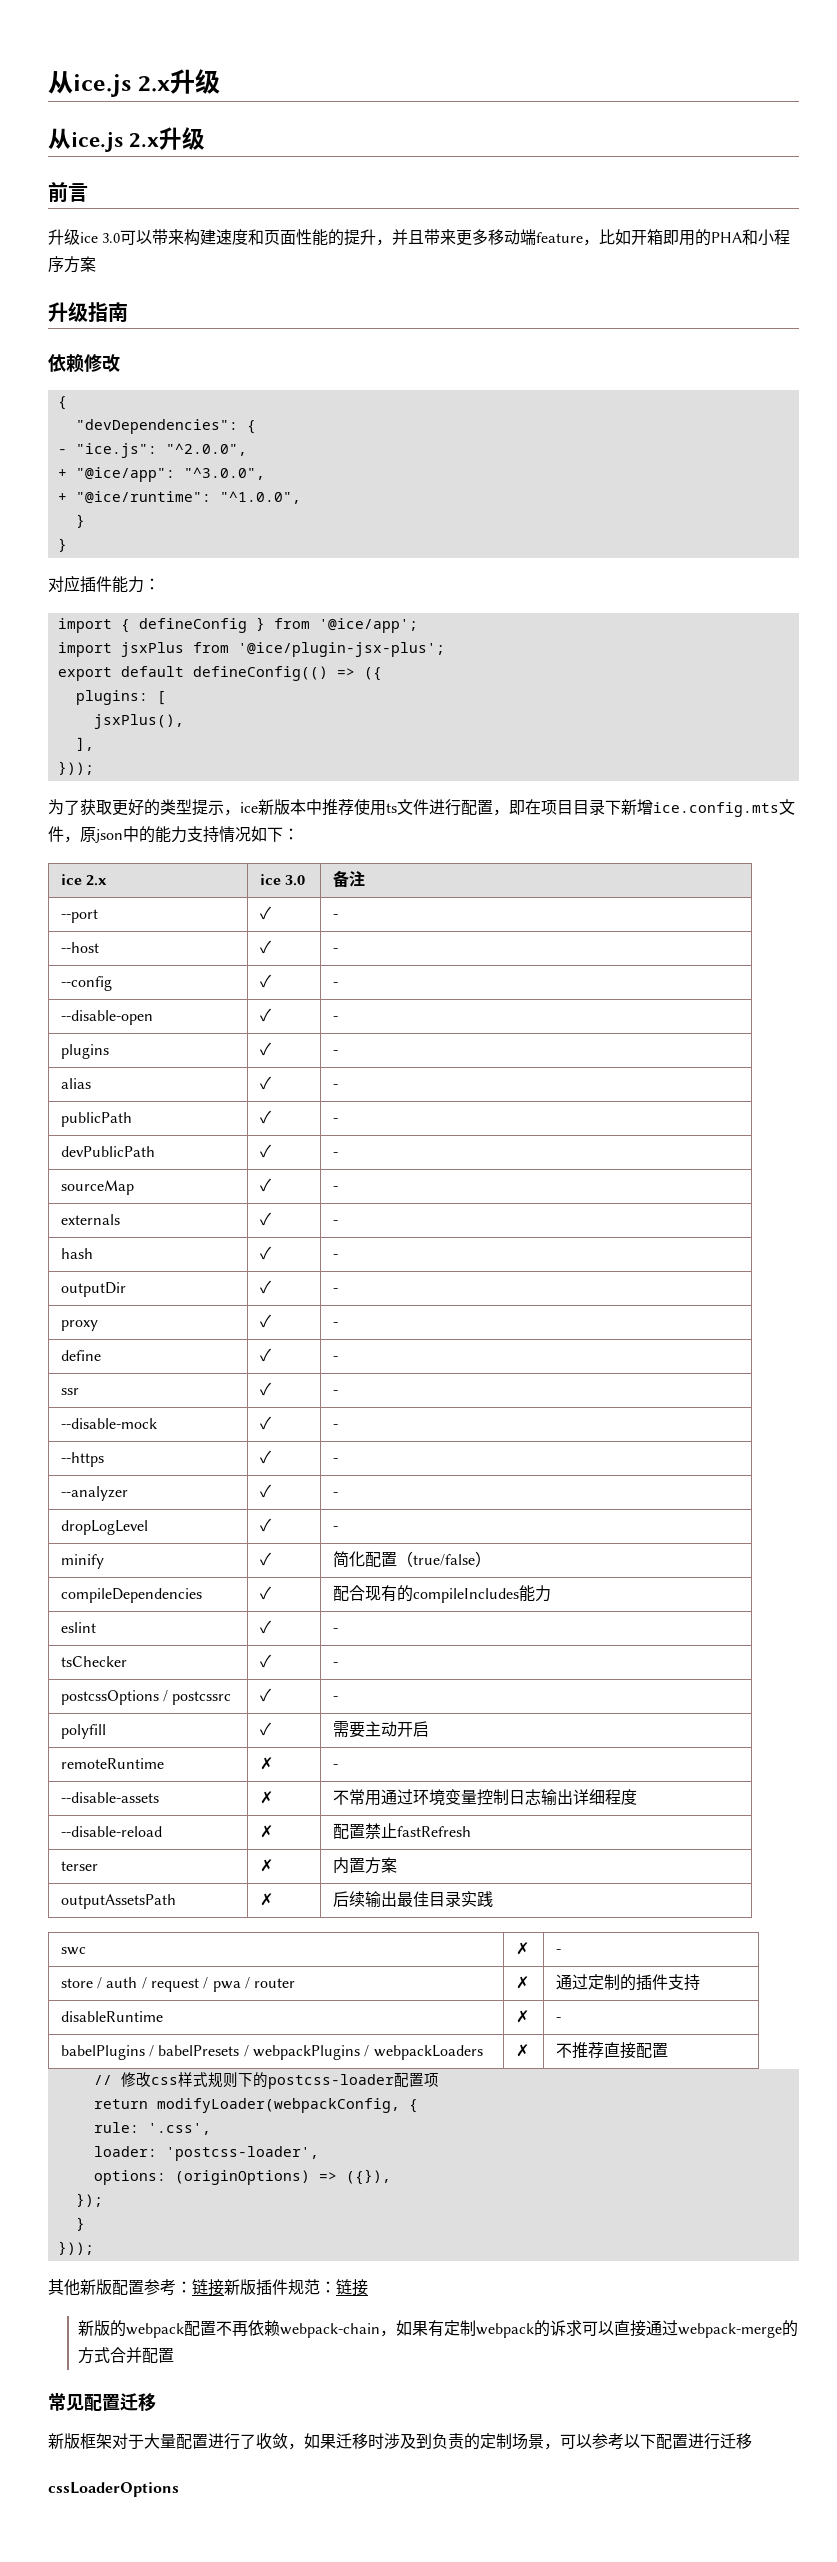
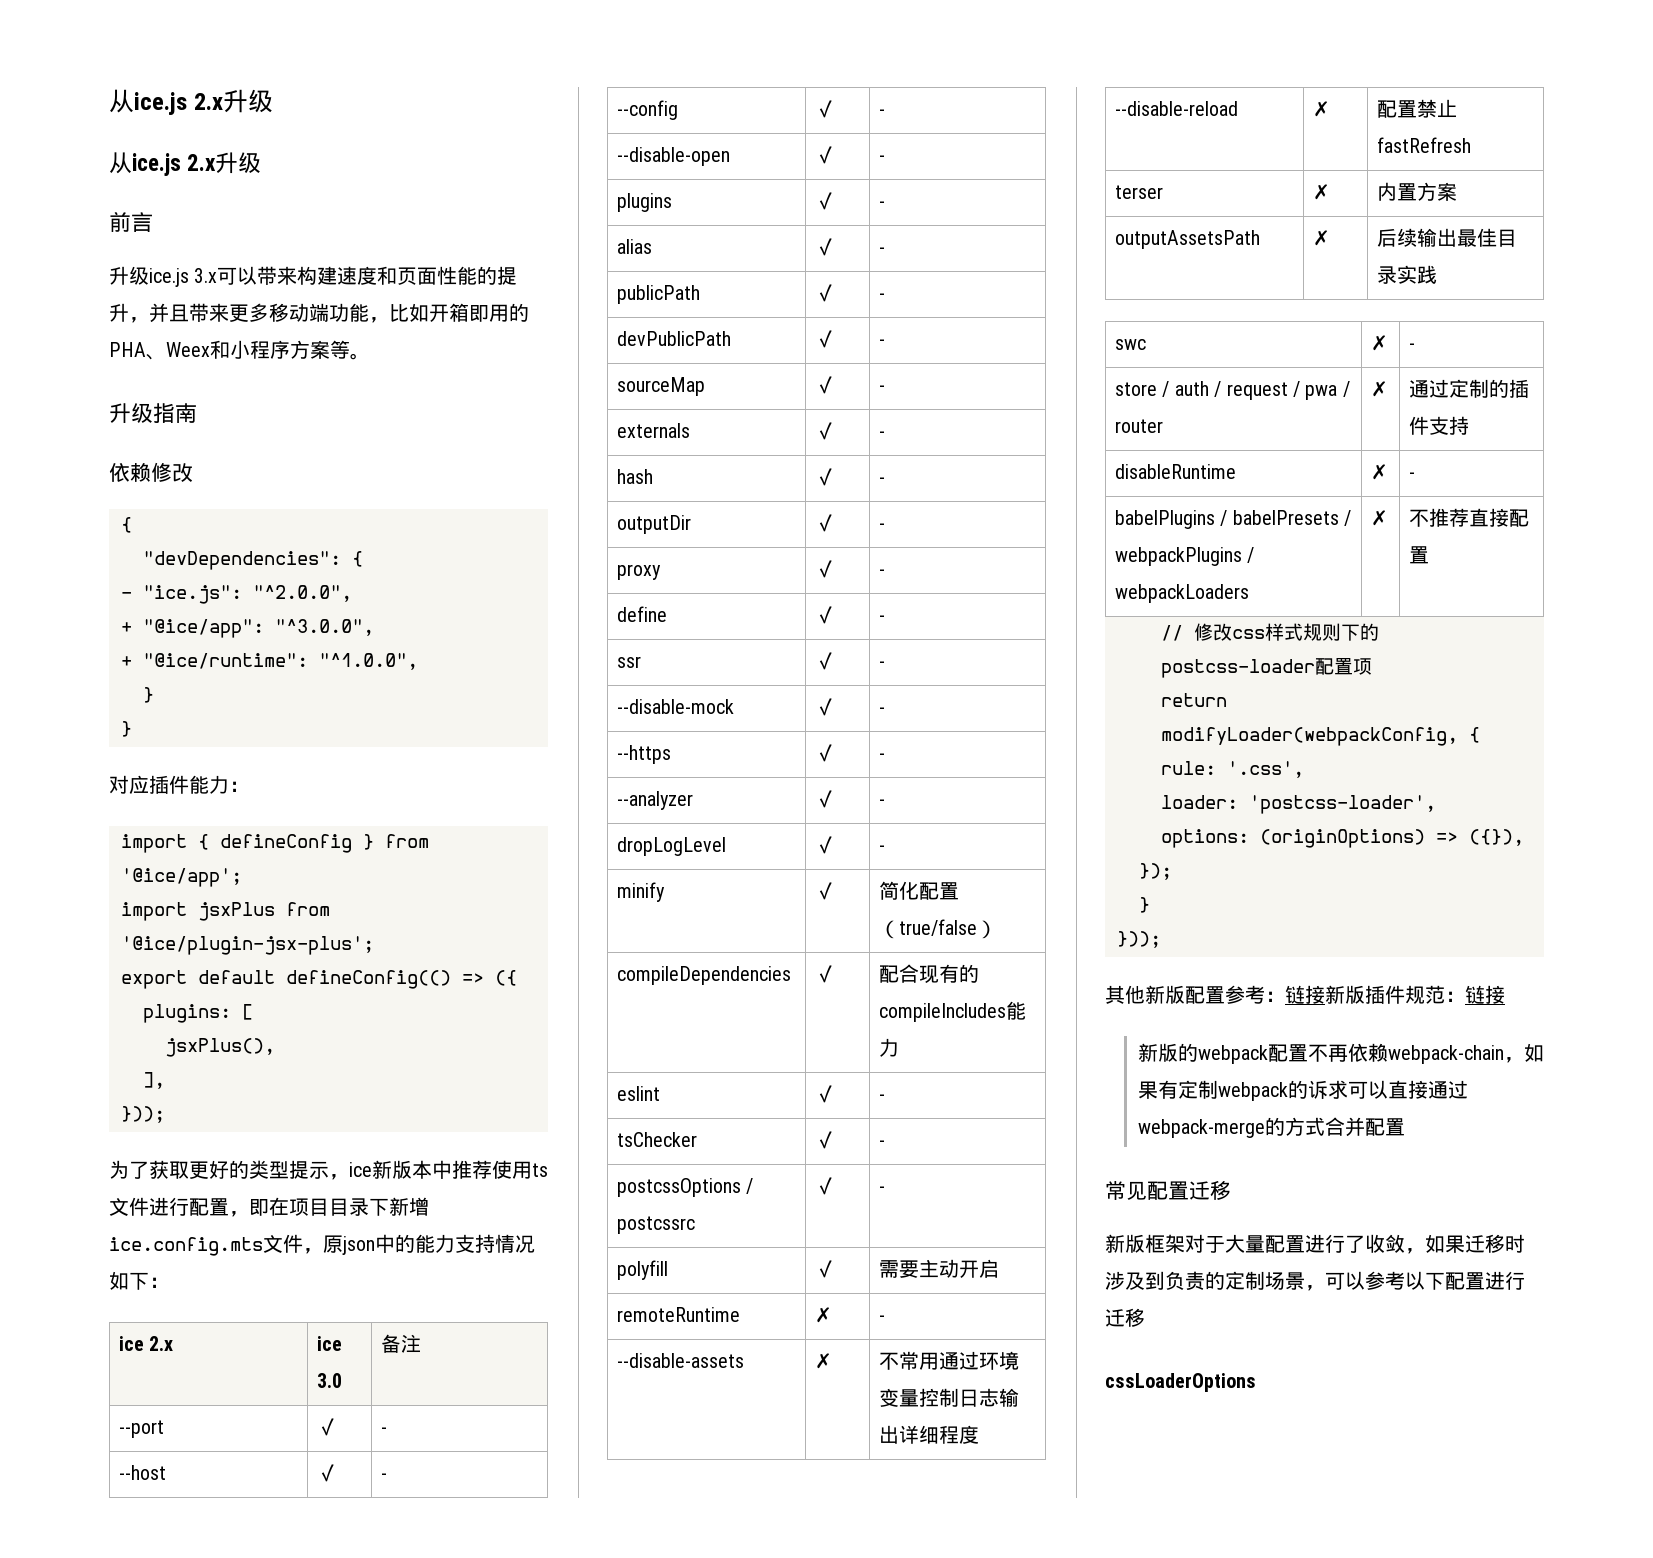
[80,232,121,243] ice 3.0 -> [149,268,218,287] ice.js 3.x
[536,232,584,243] feature -> [329,303,369,322] 功能
(743, 237) none -> [146,342,210,360] 、Weex
(96, 264) none -> [330,340,370,360] 等。

